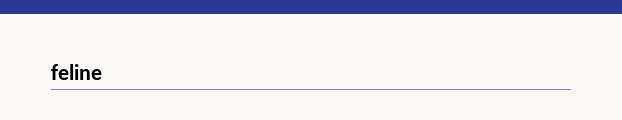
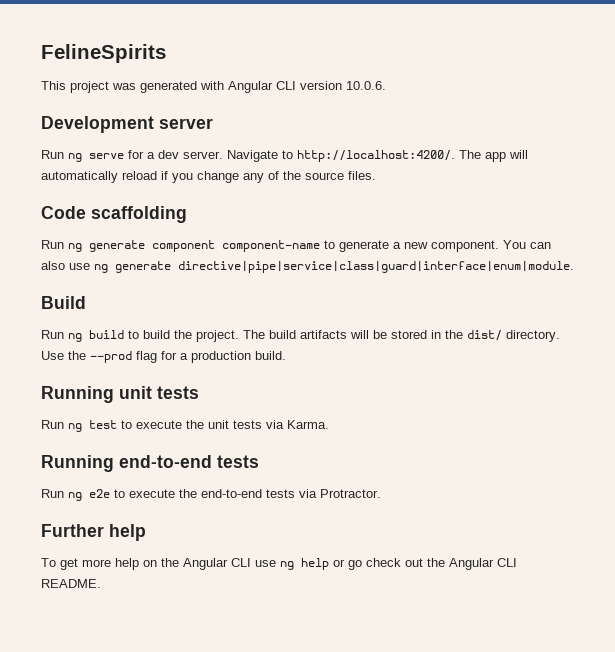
[51,64,102,80] feline -> [41,44,166,63] [41,81,386,93] [41,116,213,133] [41,150,528,162] [41,171,376,183] [41,206,187,223] [41,240,551,252] [41,261,574,273] [41,296,86,309] [41,330,560,342] [41,351,286,363] [41,386,199,403] [41,420,329,432] [41,455,259,472] [41,489,381,501] [41,524,146,541] [41,558,517,570] [41,579,101,588] FelineSpirits // This project was generated with Angular CLI version 10.0.6. // Development server // Run ng serve for a dev server. Navigate to http://localhost:4200/. The app will automatically reload if you change any of the source files. // Code scaffolding // Run ng generate component component-name to generate a new component. You can also use ng generate directive|pipe|service|class|guard|interface|enum|module. // Build // Run ng build to build the project. The build artifacts will be stored in the dist/ directory. Use the --prod flag for a production build. // Running unit tests // Run ng test to execute the unit tests via Karma. // Running end-to-end tests // Run ng e2e to execute the end-to-end tests via Protractor. // Further help // To get more help on the Angular CLI use ng help or go check out the Angular CLI README.

